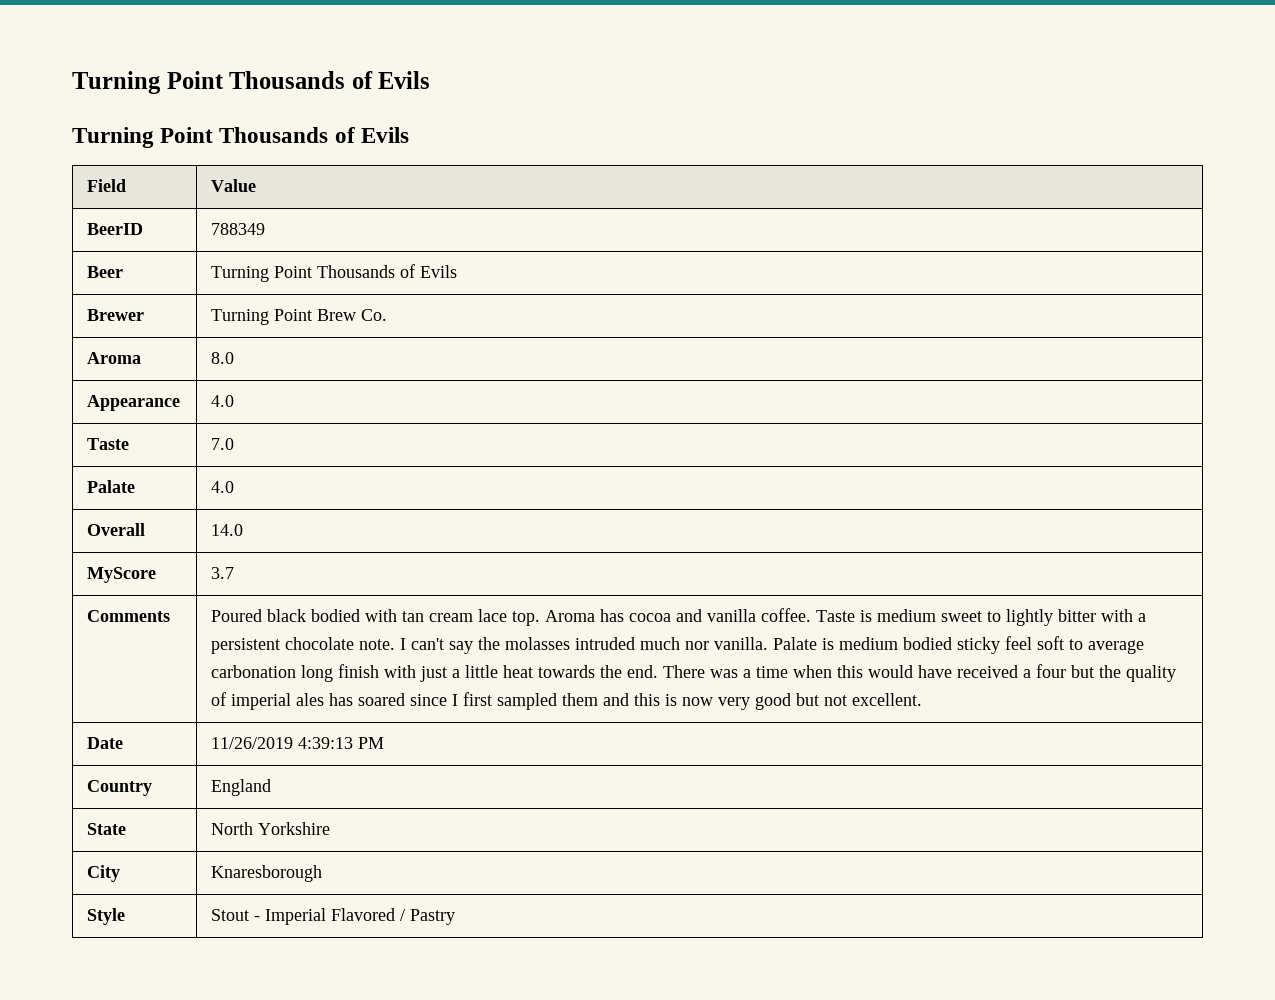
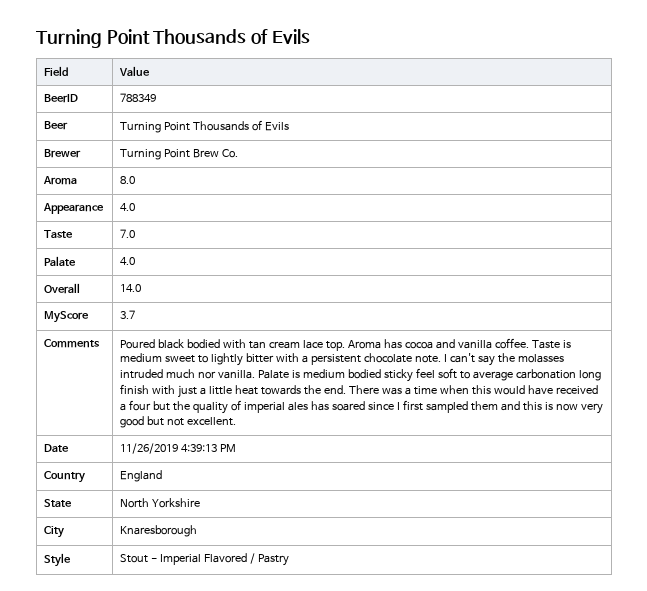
[72,71,431,94] [72,127,409,148] Turning Point Thousands of Evils // Turning Point Thousands of Evils -> [36,29,310,48] Turning Point Thousands of Evils

